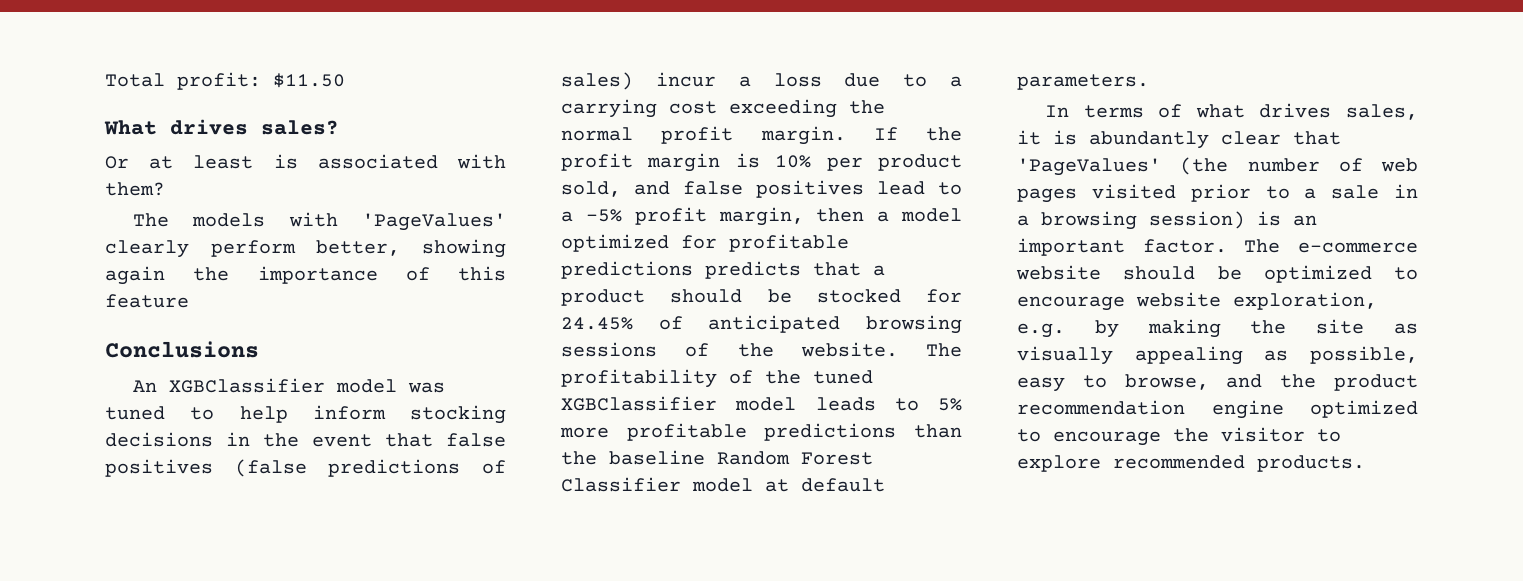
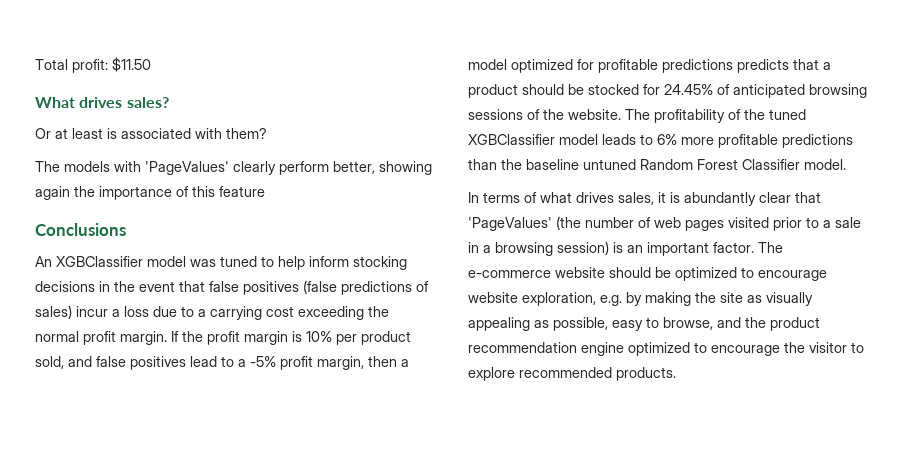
[938,398,962,411] 5% -> [657,134,677,145] 6%
(705, 457) none -> [583,159,636,170] untuned
[692,478,885,492] [1017,74,1149,90] model at default parameters. -> [804,159,846,170] model.

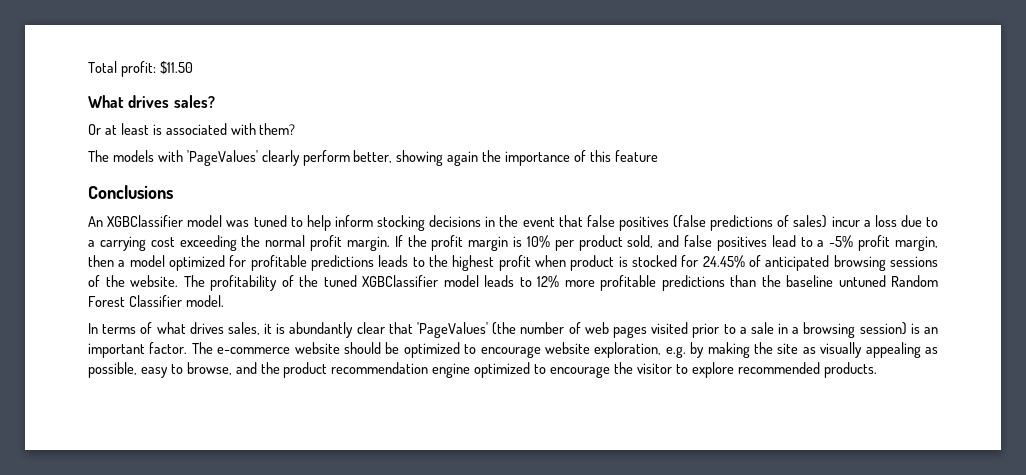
[737,59,831,73] [468,84,584,98] predicts that a product should be -> [378,255,628,271] leads to the highest profit when product is
[657,134,677,145] 6% -> [537,275,559,288] 12%

